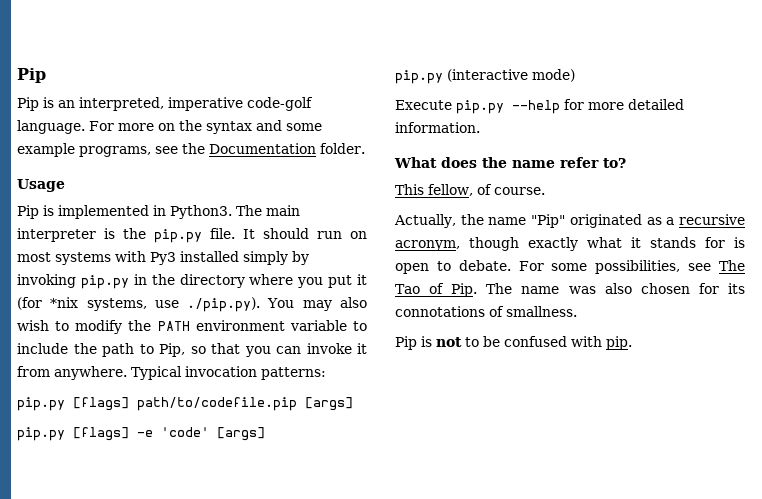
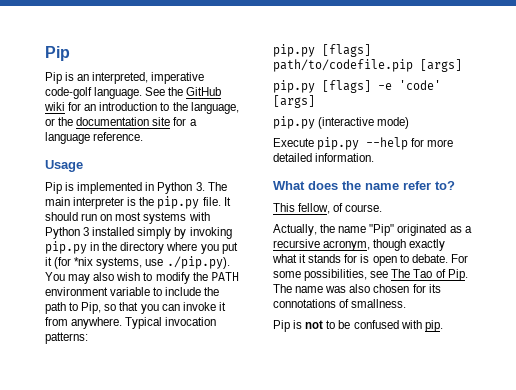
[89,120,322,134] [17,143,365,157] For more on the syntax and some example programs, see the Documentation folder. -> [145,87,222,96] [44,102,239,114] [45,117,197,126] [45,132,144,144] See the GitHub wiki for an introduction to the language, or the documentation site for a language reference.
[170,205,232,219] Python3. -> [157,182,205,194] Python 3.
[150,252,176,265] Py3 -> [45,227,90,239] Python 3

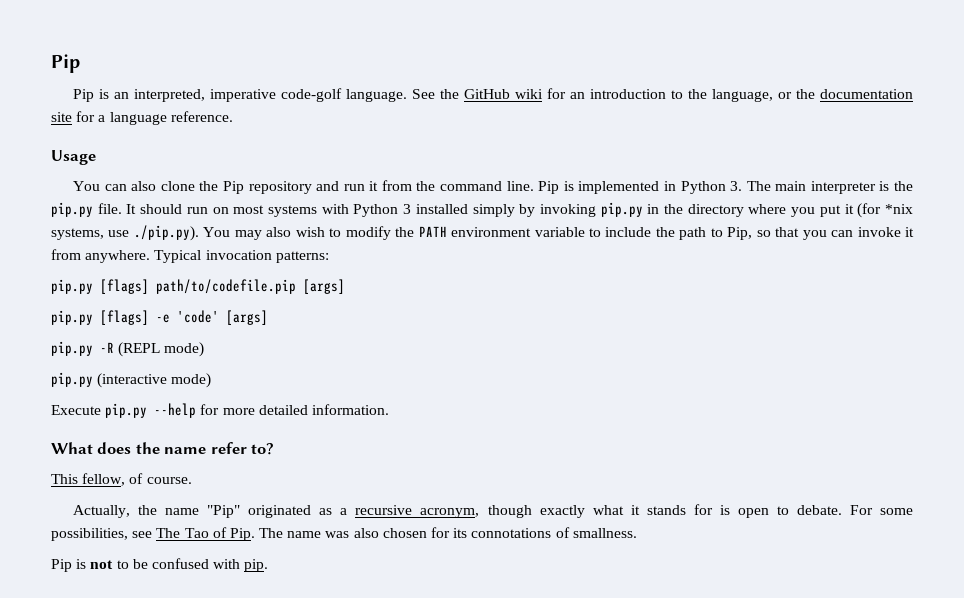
(83, 166) none -> [73,180,534,194] You can also clone the Pip repository and run it from the command line.
(315, 101) none -> [51,341,205,357] // pip.py -R (REPL mode)

